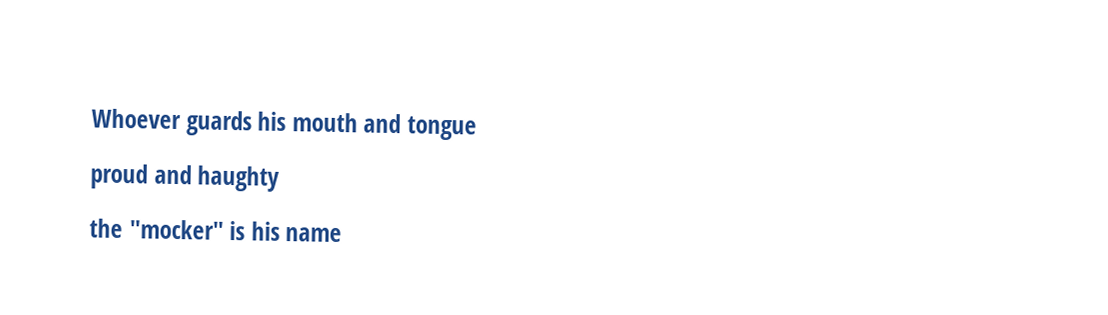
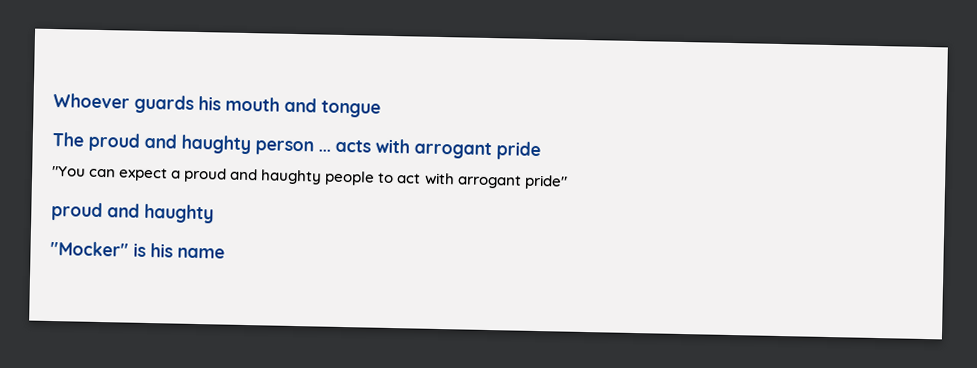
(478, 128) none -> [52,132,541,161] [52,166,568,190] // The proud and haughty person ... acts with arrogant pride // "You can expect a proud and haughty people to act with arrogant pride"
[89,218,224,240] the "mocker" -> [50,240,129,257] "Mocker"

